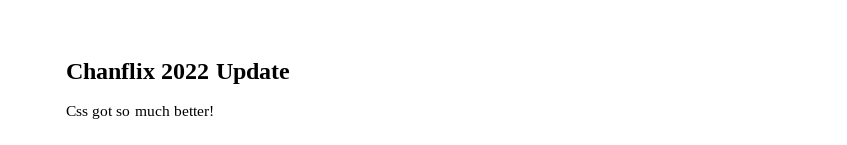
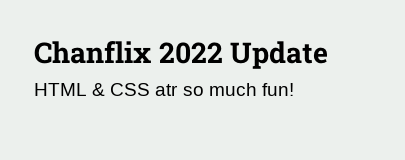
[66,106,114,119] Css got -> [34,83,179,96] HTML & CSS atr
[173,106,214,116] better! -> [261,83,294,96] fun!

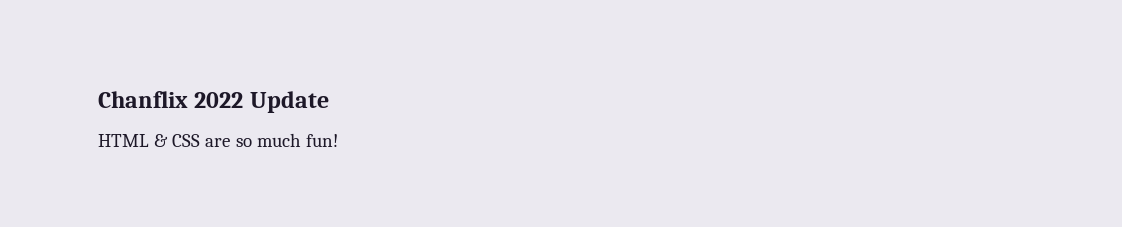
[155,84,179,96] atr -> [205,138,231,147] are

